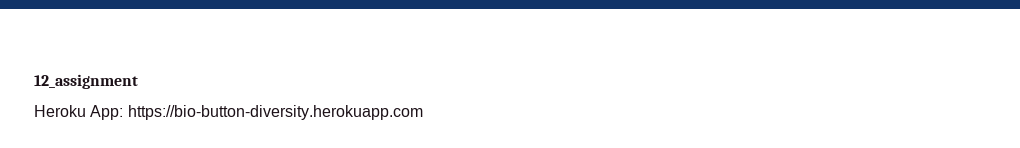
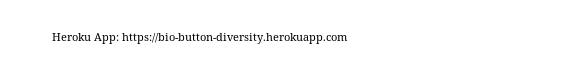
[34,74,138,89] 12_assignment // -> (52, 37) none

